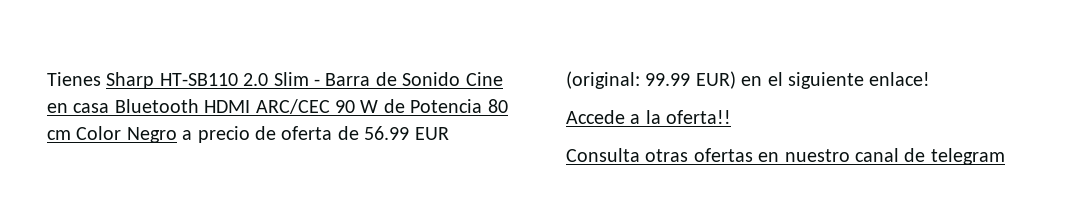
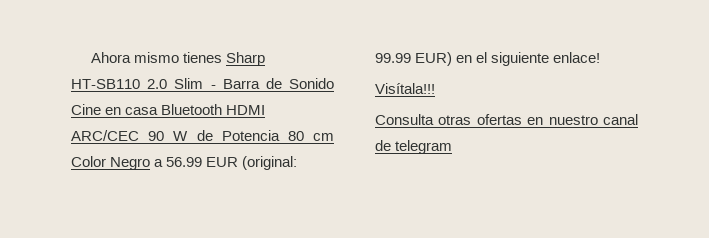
[47,72,101,86] Tienes -> [90,52,222,63] Ahora mismo tienes
[197,126,359,143] precio de oferta de -> (164, 163) none
[566,110,732,124] Accede a la oferta!! -> [375,83,435,94] Visítala!!!

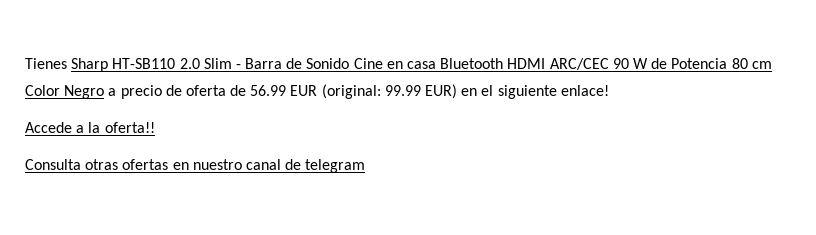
[90,52,222,63] Ahora mismo tienes -> [25,58,67,69] Tienes
(164, 163) none -> [120,85,247,99] precio de oferta de
[375,83,435,94] Visítala!!! -> [25,122,155,133] Accede a la oferta!!

